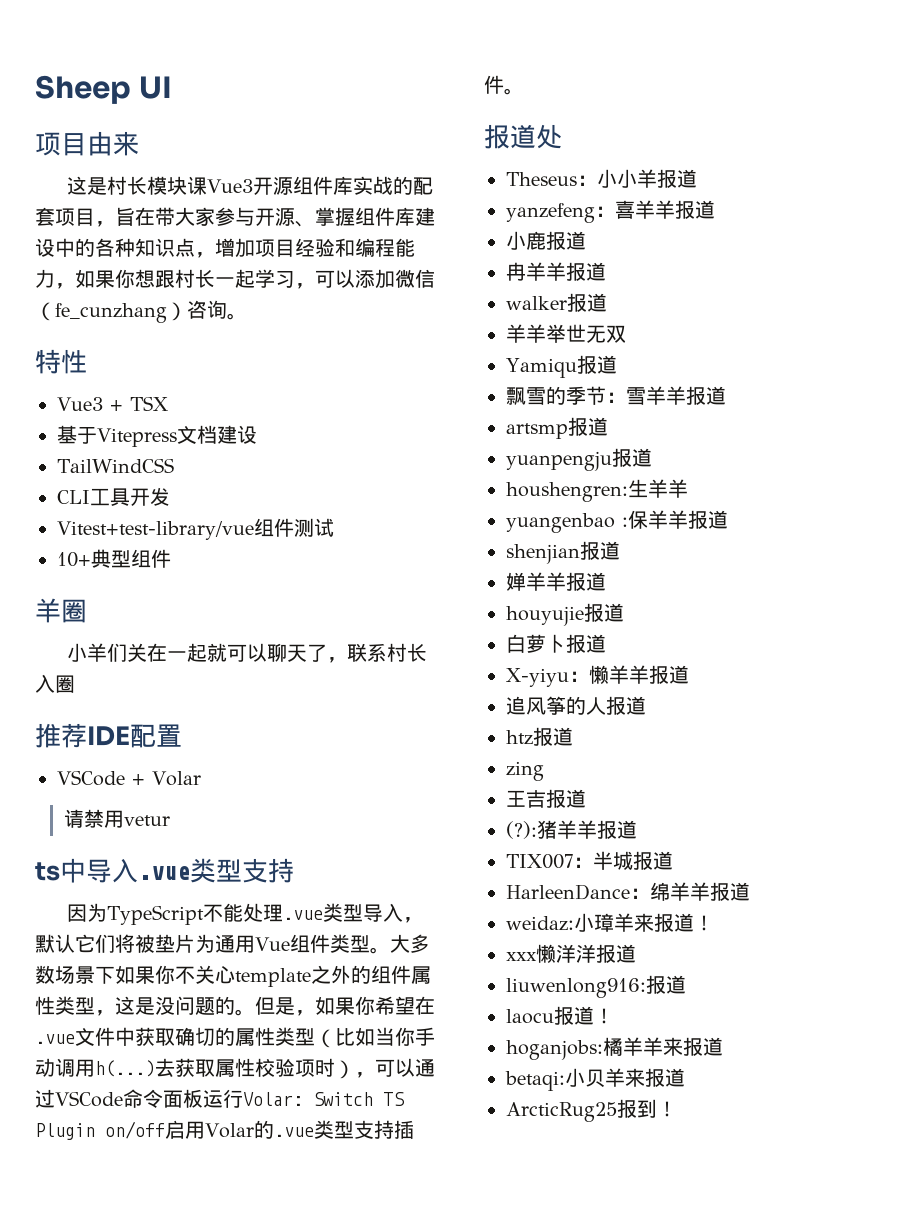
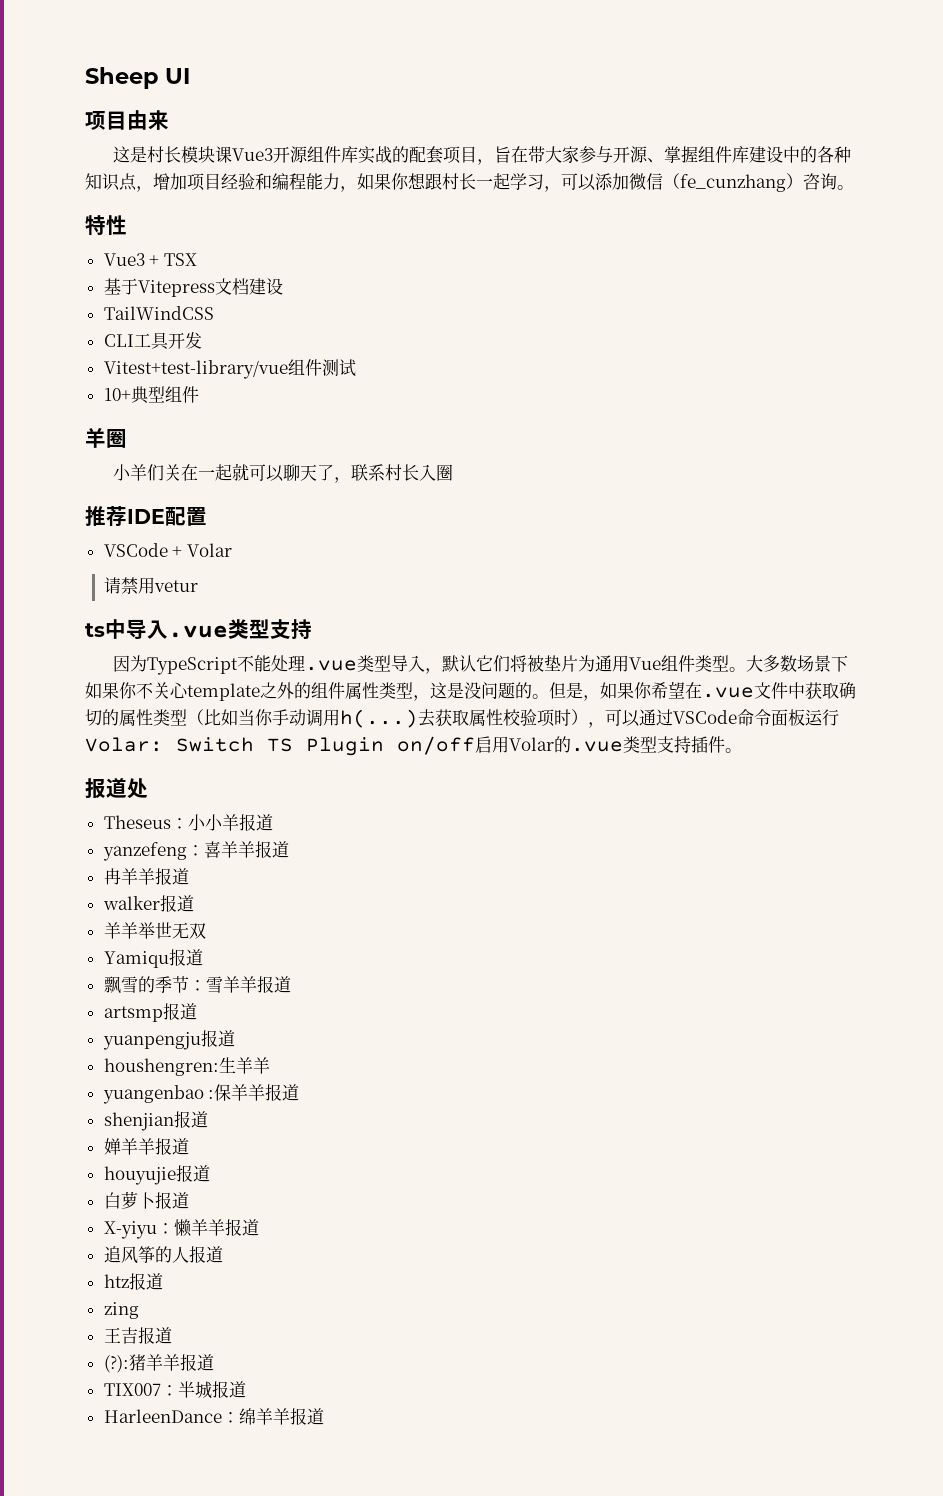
[506,231,586,250] // 小鹿报道 -> (289, 849) none
[506,913,714,932] [506,944,636,963] [506,975,686,998] [506,1006,614,1025] [506,1037,723,1060] [505,1068,685,1091] [506,1099,677,1122] // weidaz:小璋羊来报道！ // xxx懒洋洋报道 // liuwenlong916:报道 // laocu报道！ // hoganjobs:橘羊羊来报道 // betaqi:小贝羊来报道 // ArcticRug25报到！ -> (324, 1416) none

